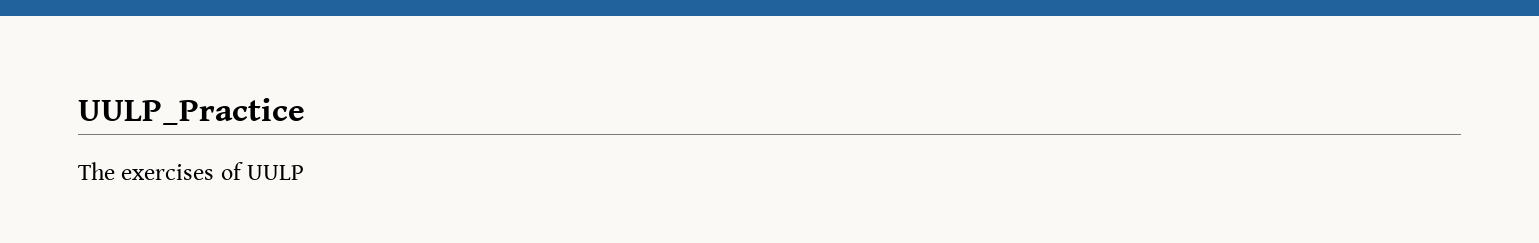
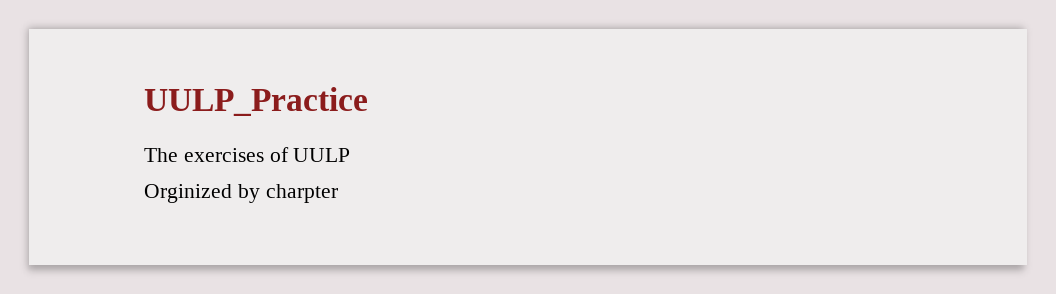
(305, 172) none -> [144,184,338,203] // Orginized by charpter

